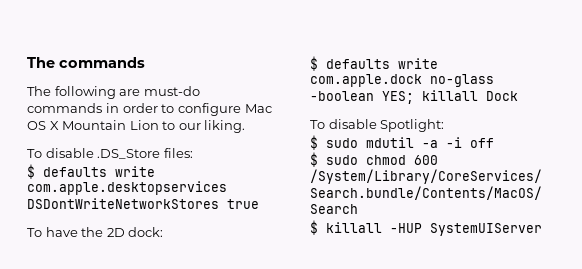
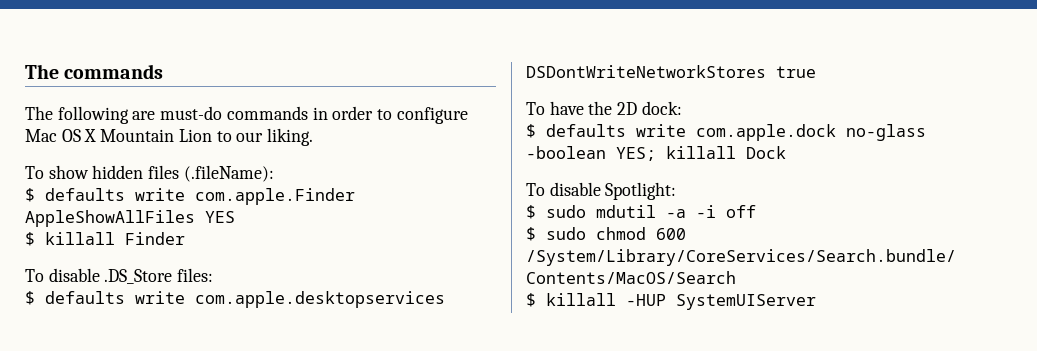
(246, 126) none -> [25,165,274,182] [25,188,355,205] [25,210,235,227] [25,232,185,246] // To show hidden files (.fileName): // $ defaults write com.apple.Finder AppleShowAllFiles YES // $ killall Finder

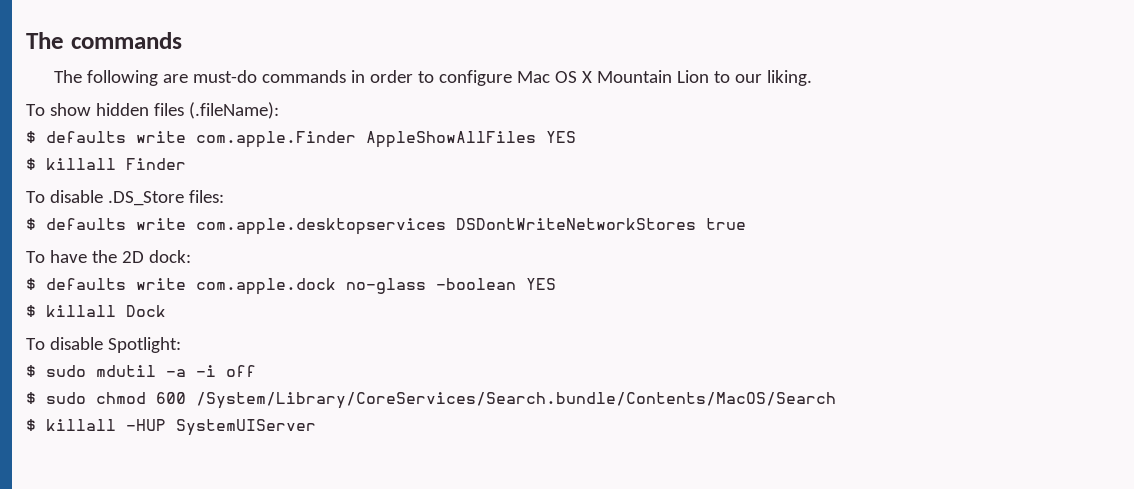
[616,147,656,161] YES; -> [526,278,556,290] [26,305,36,317] YES // $

